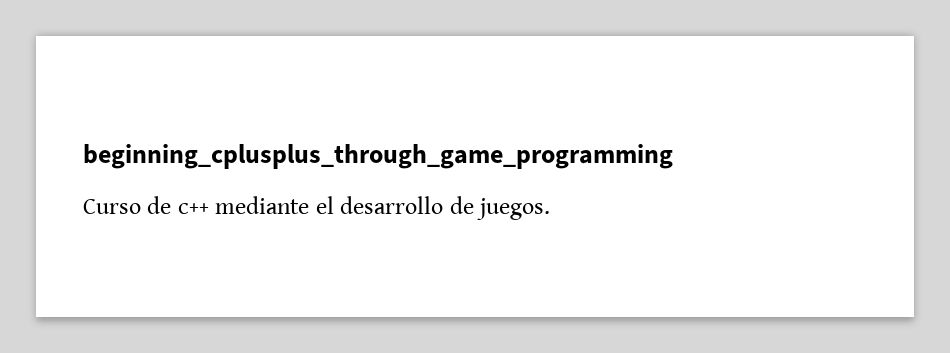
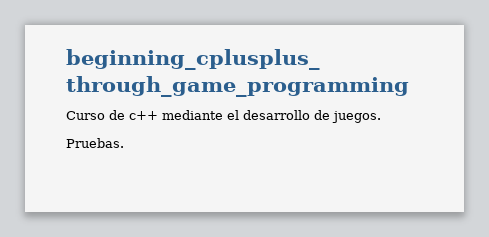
(551, 209) none -> [66,138,124,148] // Pruebas.

